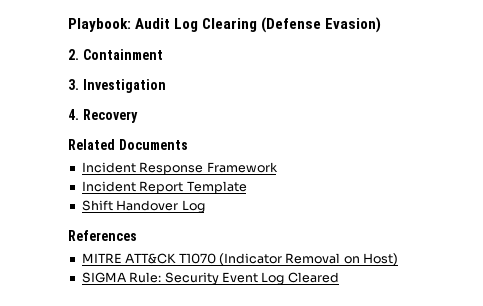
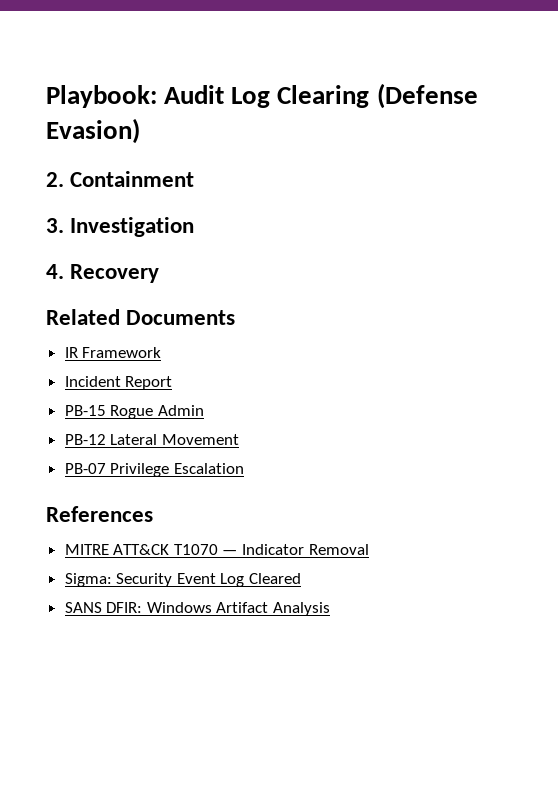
[81,162,204,175] Incident Response -> [64,347,78,358] IR
[186,181,247,194] [81,200,205,213] Template // Shift Handover Log -> [64,405,204,419] [64,434,239,445] [64,463,244,477] // PB-15 Rogue Admin // PB-12 Lateral Movement // PB-07 Privilege Escalation
[218,253,282,266] (Indicator -> [222,544,305,555] — Indicator
[343,253,398,266] [81,272,162,283] on Host) // SIGMA Rule: -> [64,573,112,587] // Sigma:
(339, 277) none -> [64,602,331,616] // SANS DFIR: Windows Artifact Analysis

